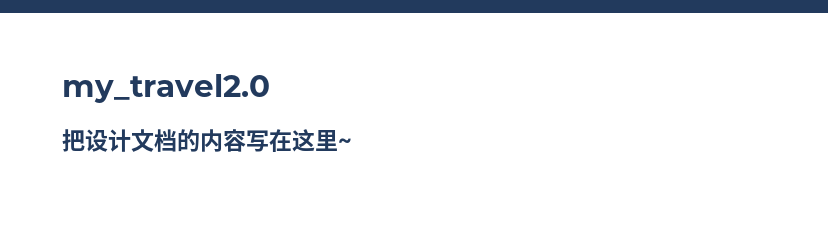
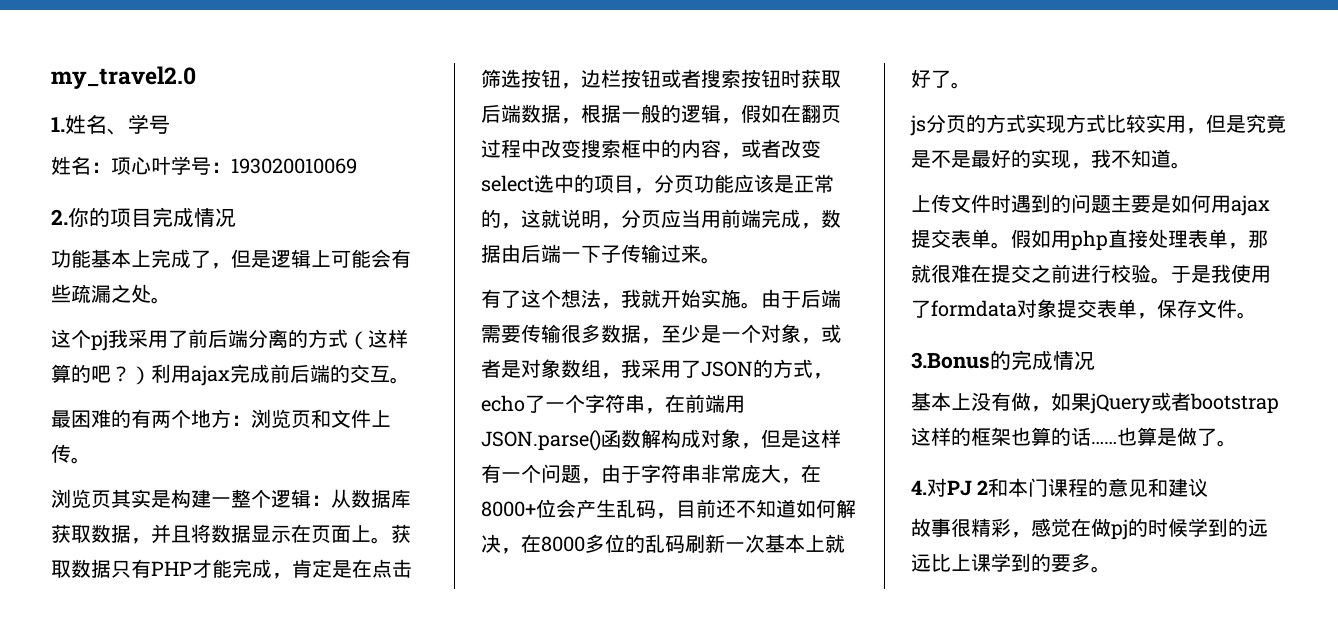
[62,129,352,152] 把设计文档的内容写在这里~ -> [51,114,170,135] [51,156,357,175] [51,207,236,227] [51,249,411,269] [51,284,171,304] [51,329,408,351] [51,364,410,386] [51,409,391,428] [51,444,91,464] [51,489,411,509] [51,524,411,544] [51,559,412,579] [481,69,841,89] [481,104,841,124] [481,139,821,159] [481,174,834,194] [481,209,841,229] [481,244,721,264] [481,289,841,309] [481,324,841,344] [481,359,833,379] [481,394,745,414] [481,429,841,451] [481,464,821,484] [481,499,856,519] [481,534,845,554] [911,69,971,89] [910,114,1286,136] [911,149,1191,169] [911,194,1270,216] [911,229,1268,251] [911,264,1271,284] [911,299,1257,319] [911,350,1095,370] [911,392,1279,414] [911,427,1237,447] [911,478,1209,497] [911,518,1268,540] [911,553,1111,573] 1.姓名、学号 // 姓名：项心叶学号：193020010069 // 2.你的项目完成情况 // 功能基本上完成了，但是逻辑上可能会有些疏漏之处。 // 这个pj我采用了前后端分离的方式（这样算的吧？）利用ajax完成前后端的交互。 // 最困难的有两个地方：浏览页和文件上传。 // 浏览页其实是构建一整个逻辑：从数据库获取数据，并且将数据显示在页面上。获取数据只有PHP才能完成，肯定是在点击筛选按钮，边栏按钮或者搜索按钮时获取后端数据，根据一般的逻辑，假如在翻页过程中改变搜索框中的内容，或者改变select选中的项目，分页功能应该是正常的，这就说明，分页应当用前端完成，数据由后端一下子传输过来。 // 有了这个想法，我就开始实施。由于后端需要传输很多数据，至少是一个对象，或者是对象数组，我采用了JSON的方式，echo了一个字符串，在前端用JSON.parse()函数解构成对象，但是这样有一个问题，由于字符串非常庞大，在8000+位会产生乱码，目前还不知道如何解决，在8000多位的乱码刷新一次基本上就好了。 // js分页的方式实现方式比较实用，但是究竟是不是最好的实现，我不知道。 // 上传文件时遇到的问题主要是如何用ajax提交表单。假如用php直接处理表单，那就很难在提交之前进行校验。于是我使用了formdata对象提交表单，保存文件。 // 3.Bonus的完成情况 // 基本上没有做，如果jQuery或者bootstrap这样的框架也算的话……也算是做了。 // 4.对PJ 2和本门课程的意见和建议 // 故事很精彩，感觉在做pj的时候学到的远远比上课学到的要多。

